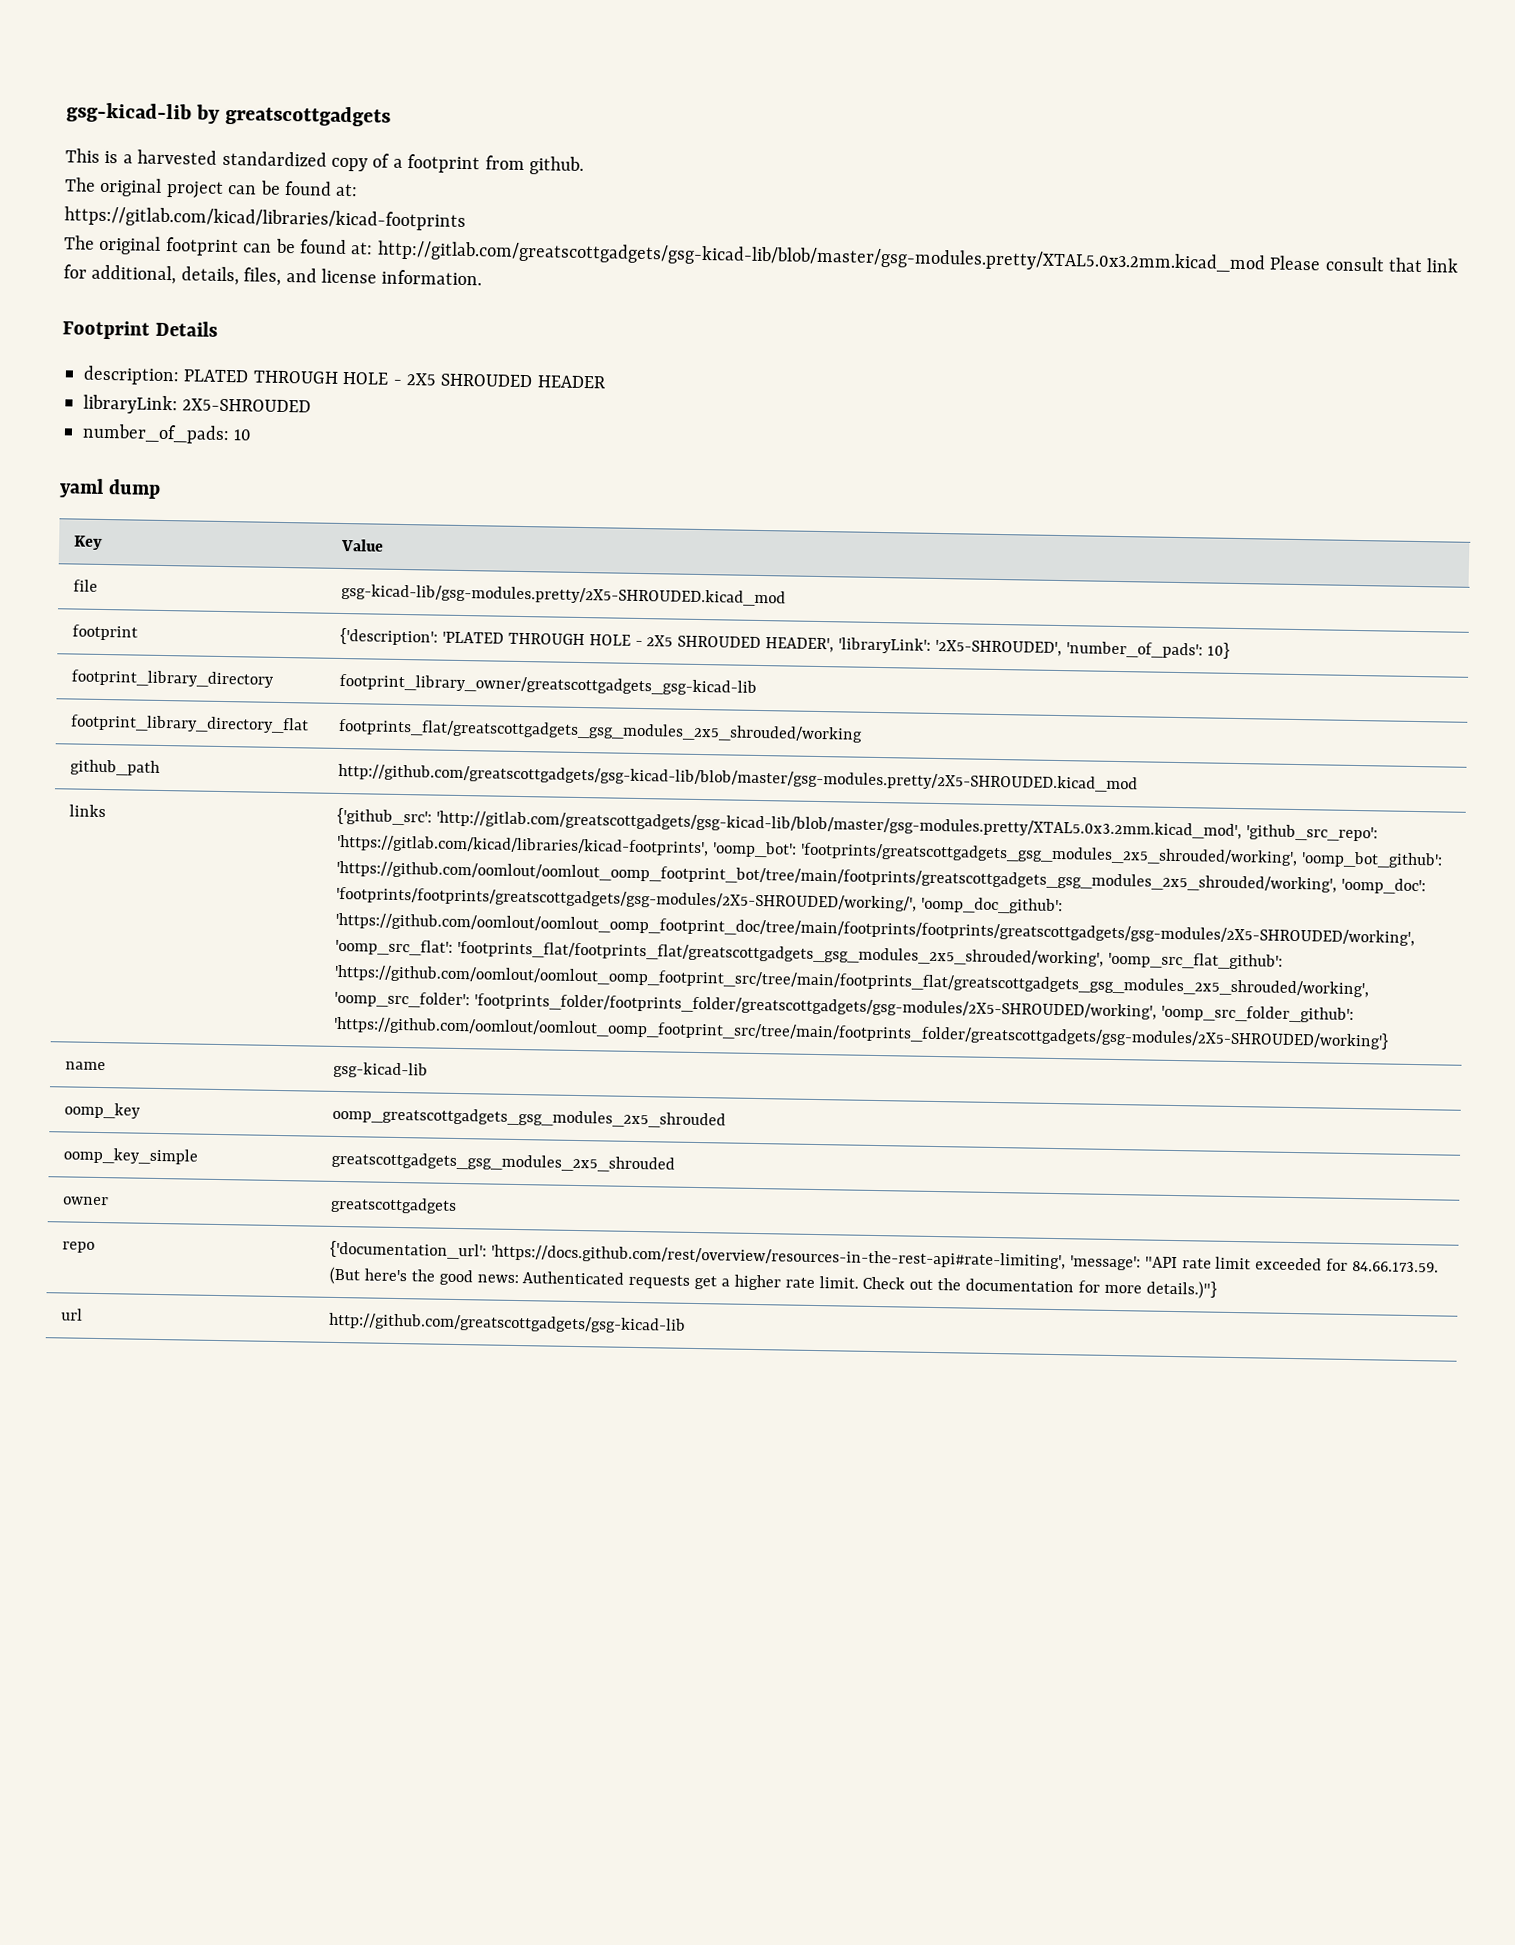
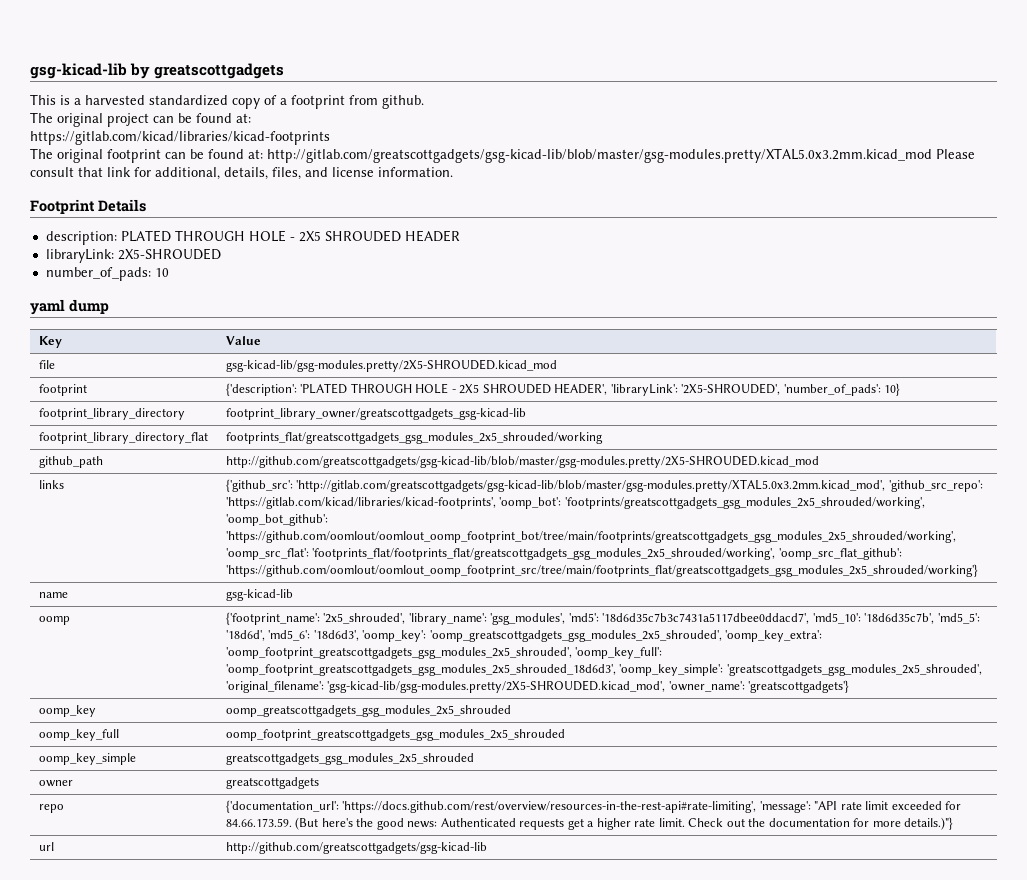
[1340,877,1426,895] [336,886,1063,915] [335,912,1416,947] [335,938,1283,970] [334,964,1370,998] [334,990,1354,1023] [333,1015,1390,1050] [65,1061,107,1071] [333,1061,429,1079] 'oomp_doc': 'footprints/footprints/greatscottgadgets/gsg-modules/2X5-SHROUDED/working/', 'oomp_doc_github': 'https://github.com/oomlout/oomlout_oomp_footprint_doc/tree/main/footprints/footprints/greatscottgadgets/gsg-modules/2X5-SHROUDED/working', 'oomp_src_flat': 'footprints_flat/footprints_flat/greatscottgadgets_gsg_modules_2x5_shrouded/working', 'oomp_src_flat_github': 'https://github.com/oomlout/oomlout_oomp_footprint_src/tree/main/footprints_flat/greatscottgadgets_gsg_modules_2x5_shrouded/working', 'oomp_src_folder': 'footprints_folder/footprints_folder/greatscottgadgets/gsg-modules/2X5-SHROUDED/working', 'oomp_src_folder_github': 'https://github.com/oomlout/oomlout_oomp_footprint_src/tree/main/footprints_folder/greatscottgadgets/gsg-modules/2X5-SHROUDED/working'} // name | gsg-kicad-lib -> [225,548,902,560] [225,564,978,577] [38,592,68,598] [225,589,293,601] [38,616,70,625] [225,612,980,625] [225,630,823,642] [225,647,663,659] [225,664,982,676] [225,680,850,693] 'oomp_src_flat': 'footprints_flat/footprints_flat/greatscottgadgets_gsg_modules_2x5_shrouded/working', 'oomp_src_flat_github': 'https://github.com/oomlout/oomlout_oomp_footprint_src/tree/main/footprints_flat/greatscottgadgets_gsg_modules_2x5_shrouded/working'} // name | gsg-kicad-lib // oomp | {'footprint_name': '2x5_shrouded', 'library_name': 'gsg_modules', 'md5': '18d6d35c7b3c7431a5117dbee0ddacd7', 'md5_10': '18d6d35c7b', 'md5_5': '18d6d', 'md5_6': '18d6d3', 'oomp_key': 'oomp_greatscottgadgets_gsg_modules_2x5_shrouded', 'oomp_key_extra': 'oomp_footprint_greatscottgadgets_gsg_modules_2x5_shrouded', 'oomp_key_full': 'oomp_footprint_greatscottgadgets_gsg_modules_2x5_shrouded_18d6d3', 'oomp_key_simple': 'greatscottgadgets_gsg_modules_2x5_shrouded', 'original_filename': 'gsg-kicad-lib/gsg-modules.pretty/2X5-SHROUDED.kicad_mod', 'owner_name': 'greatscottgadgets'}
(727, 1117) none -> [38,729,119,741] [225,729,565,741] // oomp_key_full | oomp_footprint_greatscottgadgets_gsg_modules_2x5_shrouded

